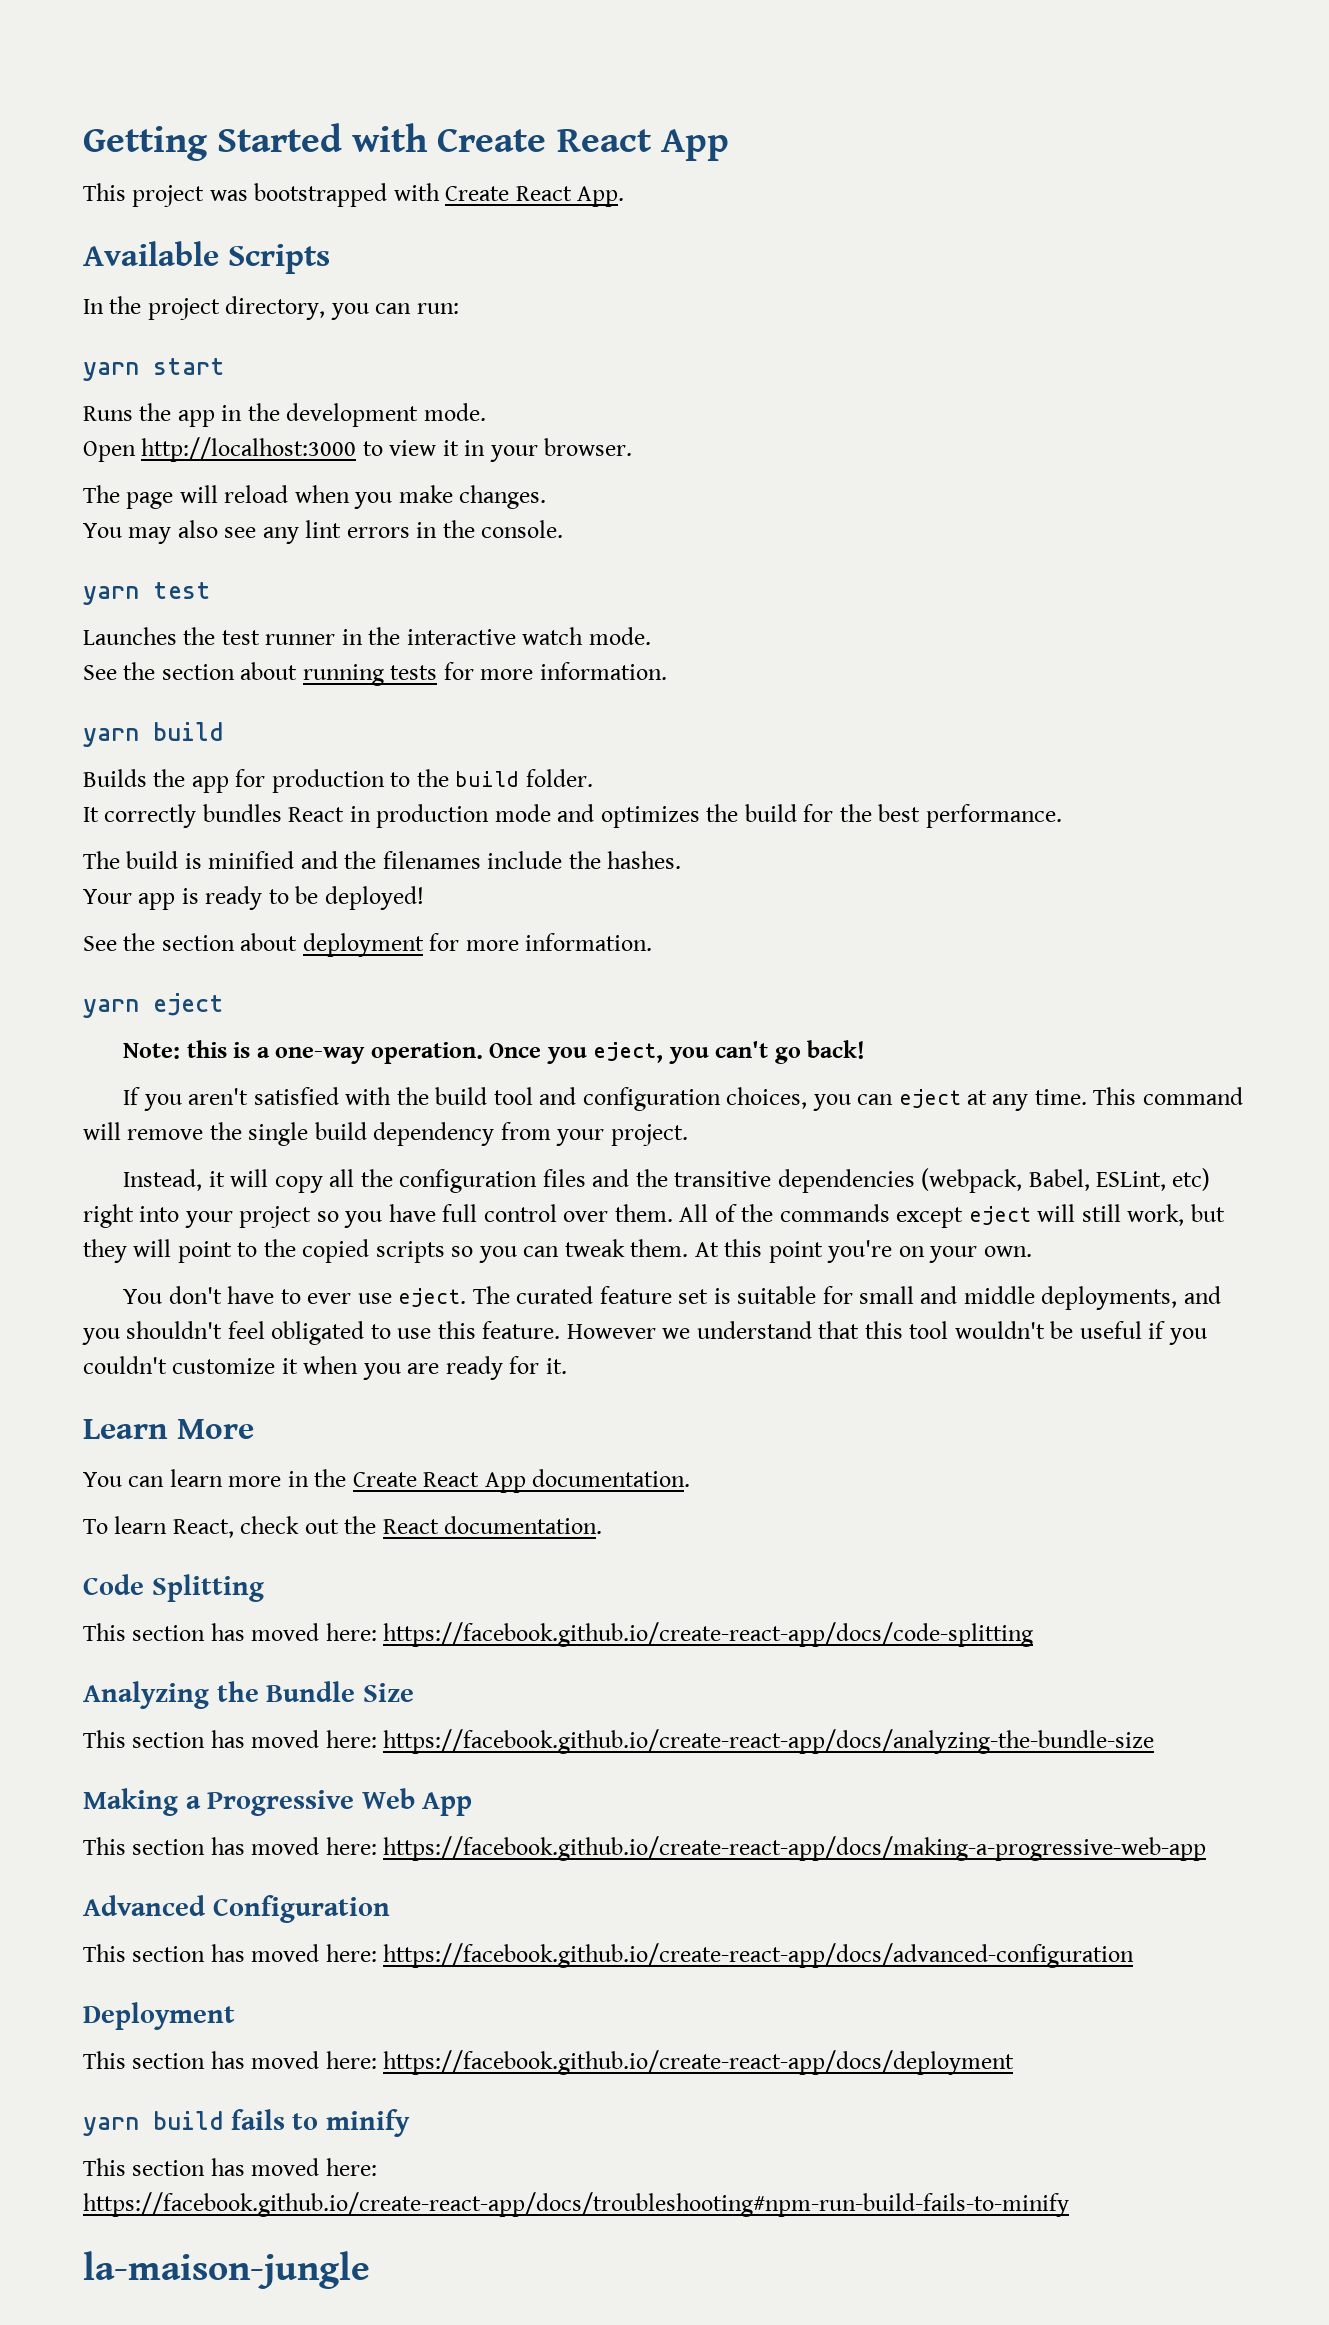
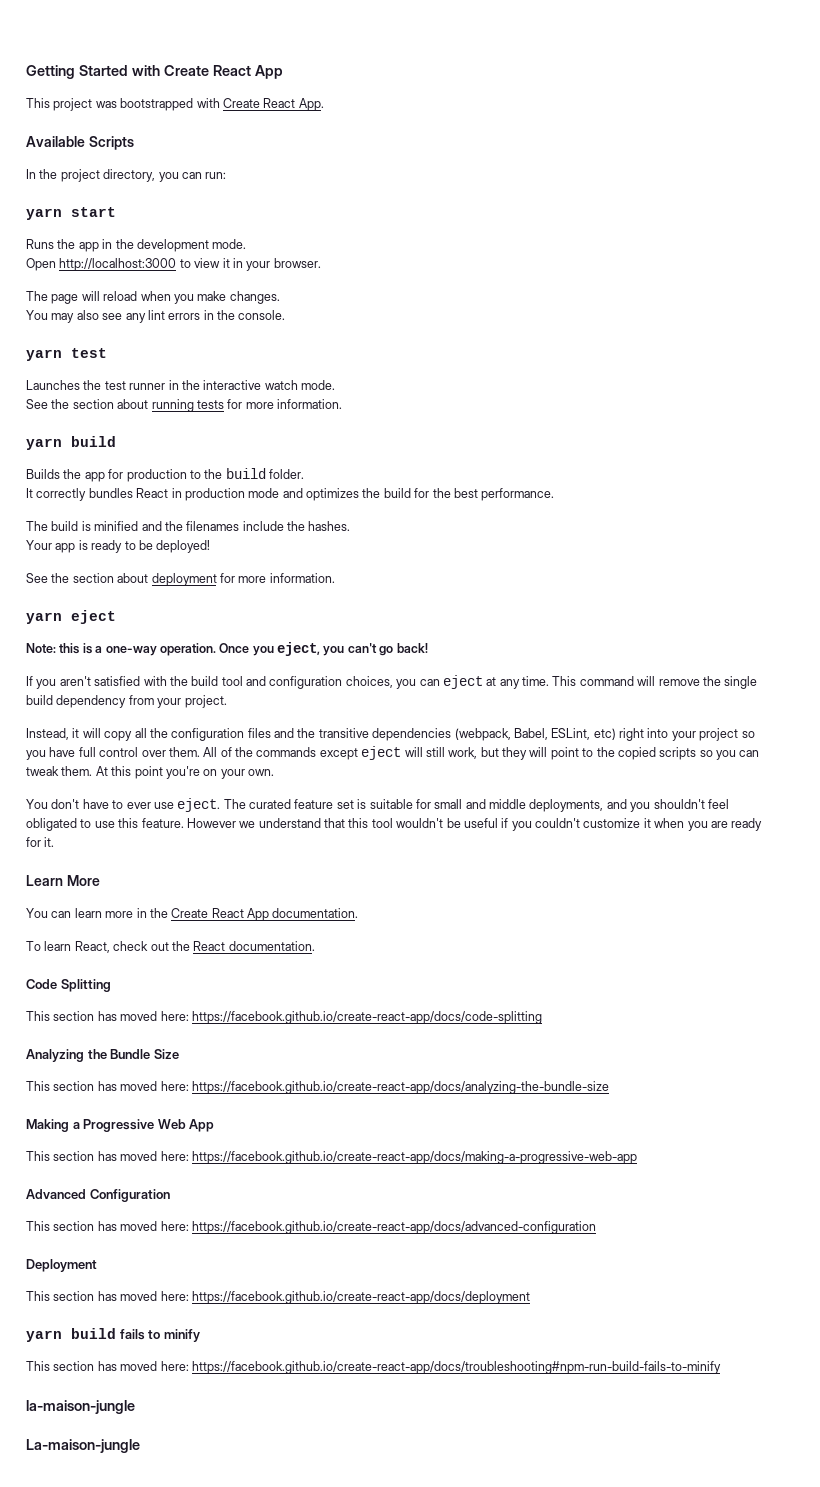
(370, 2270) none -> [26,1439,140,1453] // La-maison-jungle

